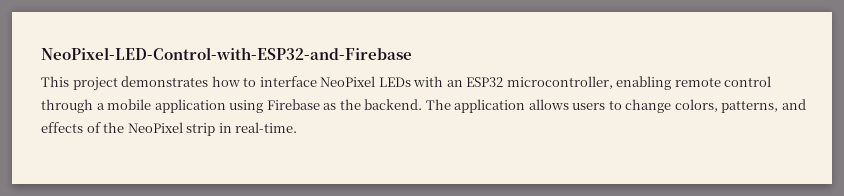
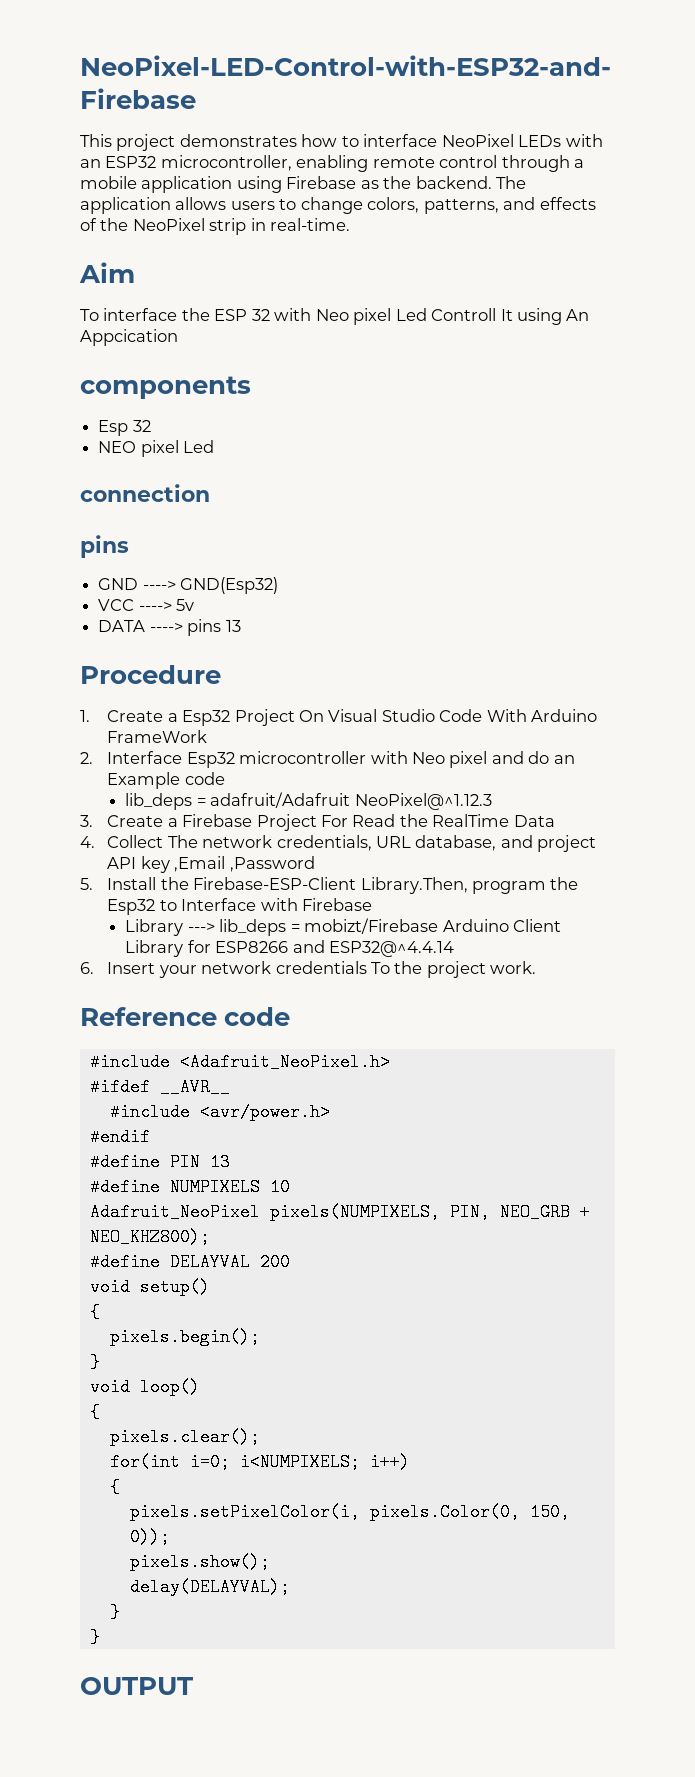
(298, 127) none -> [79,262,135,283] [80,308,590,325] [80,329,178,346] [80,376,251,399] [98,420,151,436] [98,440,215,457] [80,484,210,502] [80,535,129,558] [98,577,279,594] [98,599,195,611] [98,619,241,636] [80,665,221,684] [80,709,598,726] [107,730,208,743] [80,751,575,768] [107,772,225,789] [125,792,492,810] [80,814,555,831] [80,835,597,852] [107,856,315,873] [80,877,579,894] [107,898,373,915] [125,918,562,936] [125,940,455,957] [80,961,537,978] [80,1007,291,1026] [89,1053,390,1071] [89,1078,230,1096] [109,1103,330,1121] [89,1128,150,1146] [89,1153,230,1171] [89,1178,290,1196] [89,1203,590,1221] [89,1228,210,1246] [89,1253,290,1271] [89,1278,210,1296] [89,1303,100,1321] [109,1328,260,1346] [89,1353,100,1371] [89,1378,200,1396] [89,1403,100,1421] [109,1428,260,1446] [109,1453,410,1471] [109,1478,120,1496] [129,1503,570,1521] [129,1528,170,1546] [129,1553,270,1571] [129,1578,290,1596] [109,1603,120,1621] [89,1628,100,1646] [80,1677,193,1695] // Aim // To interface the ESP 32 with Neo pixel Led Controll It using An Appcication // components // Esp 32 // NEO pixel Led // connection // pins // GND ----> GND(Esp32) // VCC ----> 5v // DATA ----> pins 13 // Procedure // 1. Create a Esp32 Project On Visual Studio Code With Arduino FrameWork // 2. Interface Esp32 microcontroller with Neo pixel and do an Example code // lib_deps = adafruit/Adafruit NeoPixel@^1.12.3 // 3. Create a Firebase Project For Read the RealTime Data // 4. Collect The network credentials, URL database, and project API key ,Email ,Password // 5. Install the Firebase-ESP-Client Library.Then, program the Esp32 to Interface with Firebase // Library ---> lib_deps = mobizt/Firebase Arduino Client Library for ESP8266 and ESP32@^4.4.14 // 6. Insert your network credentials To the project work. // Reference code // #include <Adafruit_NeoPixel.h> // #ifdef __AVR__ // #include <avr/power.h> // #endif // #define PIN 13 // #define NUMPIXELS 10 // Adafruit_NeoPixel pixels(NUMPIXELS, PIN, NEO_GRB + NEO_KHZ800); // #define DELAYVAL 200 // void setup() // { // pixels.begin(); // } // void loop() // { // pixels.clear(); // for(int i=0; i<NUMPIXELS; i++) // { // pixels.setPixelColor(i, pixels.Color(0, 150, 0)); // pixels.show(); // delay(DELAYVAL); // } // } // OUTPUT

